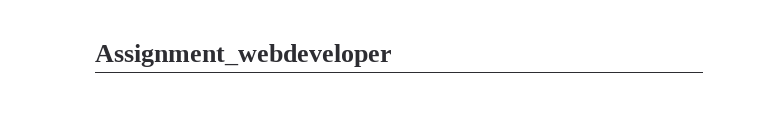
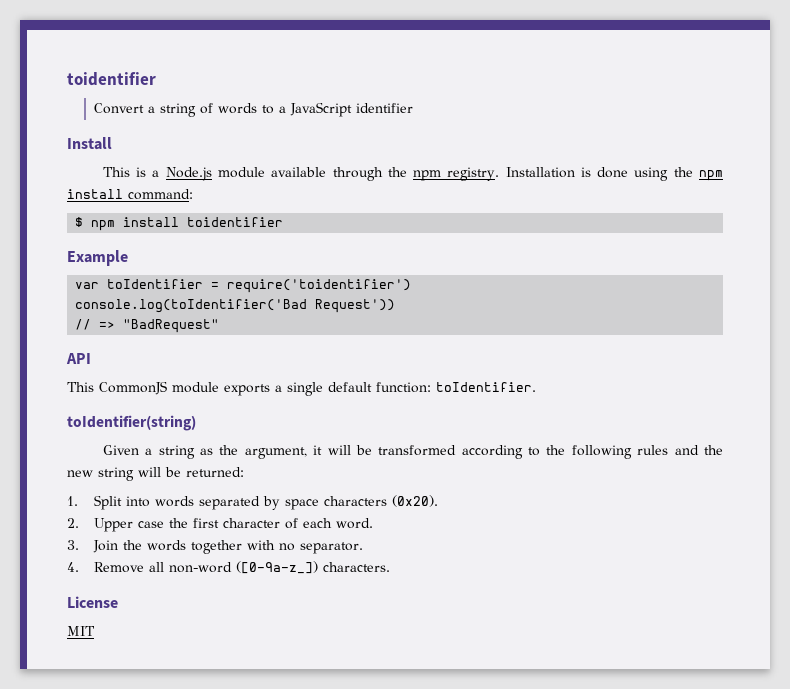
[95,44,392,67] Assignment_webdeveloper -> [67,72,156,86] [93,102,413,117] [67,137,112,150] [102,167,723,181] [67,189,193,200] [75,217,284,231] [67,250,128,266] [75,279,412,293] [75,299,396,313] [75,319,220,333] [66,353,91,364] [67,381,536,396] [67,415,196,431] [102,445,723,459] [67,467,244,481] [67,495,438,510] [67,518,373,532] [67,540,363,554] [67,561,390,574] [67,596,118,608] [67,626,95,636] toidentifier // Convert a string of words to a JavaScript identifier // Install // This is a Node.js module available through the npm registry. Installation is done using the npm install command: // $ npm install toidentifier // Example // var toIdentifier = require('toidentifier') // console.log(toIdentifier('Bad Request')) // // => "BadRequest" // API // This CommonJS module exports a single default function: toIdentifier. // toIdentifier(string) // Given a string as the argument, it will be transformed according to the following rules and the new string will be returned: // 1. Split into words separated by space characters (0x20). // 2. Upper case the first character of each word. // 3. Join the words together with no separator. // 4. Remove all non-word ([0-9a-z_]) characters. // License // MIT

